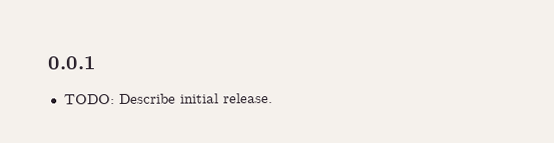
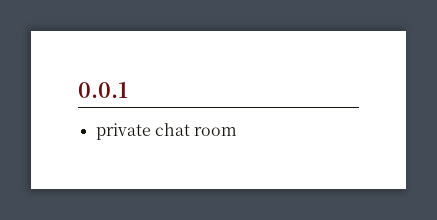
[63,93,273,105] TODO: Describe initial release. -> [95,123,238,140] private chat room

